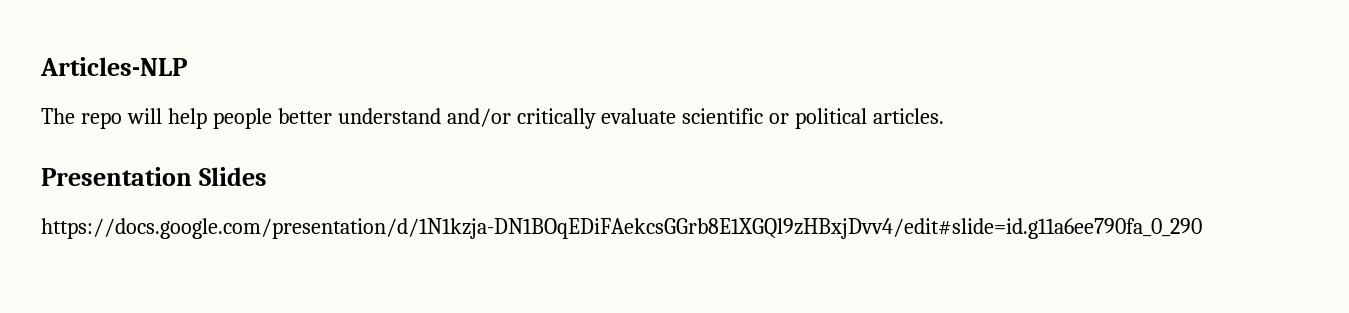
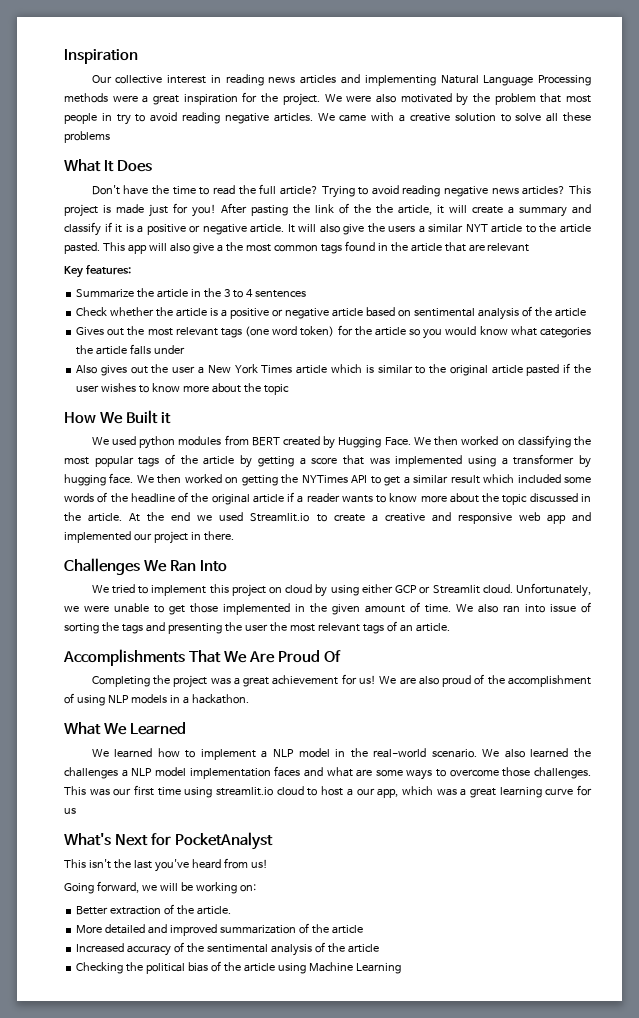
[40,57,187,76] [41,108,945,129] [41,167,267,186] [41,218,1202,239] Articles-NLP // The repo will help people better understand and/or critically evaluate scientific or political articles. // Presentation Slides // https://docs.google.com/presentation/d/1N1kzja-DN1BOqEDiFAekcsGGrb8E1XGQl9zHBxjDvv4/edit#slide=id.g11a6ee790fa_0_290 -> [64,49,138,64] [91,74,591,86] [64,92,591,106] [64,112,591,125] [64,131,110,143] [64,159,153,172] [91,184,592,198] [64,203,591,217] [64,222,591,236] [64,241,530,254] [64,265,131,278] [76,288,306,298] [76,306,586,320] [76,325,591,339] [76,344,186,355] [76,363,591,376] [76,383,289,395] [64,410,172,424] [91,435,592,449] [64,454,591,468] [64,473,592,486] [64,492,591,505] [64,512,591,524] [64,531,234,544] [64,558,228,575] [91,583,592,597] [64,602,591,615] [64,621,450,634] [63,649,342,666] [91,674,592,688] [64,693,249,706] [64,722,187,735] [91,748,591,760] [64,766,592,780] [64,785,592,798] [64,808,76,814] [64,832,274,850] [64,858,268,872] [64,881,256,894] [76,904,231,915] [76,923,363,936] [76,942,379,956] [76,961,401,974] Inspiration // Our collective interest in reading news articles and implementing Natural Language Processing methods were a great inspiration for the project. We were also motivated by the problem that most people in try to avoid reading negative articles. We came with a creative solution to solve all these problems // What It Does // Don't have the time to read the full article? Trying to avoid reading negative news articles? This project is made just for you! After pasting the link of the the article, it will create a summary and classify if it is a positive or negative article. It will also give the users a similar NYT article to the article pasted. This app will also give a the most common tags found in the article that are relevant // Key features: // Summarize the article in the 3 to 4 sentences // Check whether the article is a positive or negative article based on sentimental analysis of the article // Gives out the most relevant tags (one word token) for the article so you would know what categories the article falls under // Also gives out the user a New York Times article which is similar to the original article pasted if the user wishes to know more about the topic // How We Built it // We used python modules from BERT created by Hugging Face. We then worked on classifying the most popular tags of the article by getting a score that was implemented using a transformer by hugging face. We then worked on getting the NYTimes API to get a similar result which included some words of the headline of the original article if a reader wants to know more about the topic discussed in the article. At the end we used Streamlit.io to create a creative and responsive web app and implemented our project in there. // Challenges We Ran Into // We tried to implement this project on cloud by using either GCP or Streamlit cloud. Unfortunately, we were unable to get those implemented in the given amount of time. We also ran into issue of sorting the tags and presenting the user the most relevant tags of an article. // Accomplishments That We Are Proud Of // Completing the project was a great achievement for us! We are also proud of the accomplishment of using NLP models in a hackathon. // What We Learned // We learned how to implement a NLP model in the real-world scenario. We also learned the challenges a NLP model implementation faces and what are some ways to overcome those challenges. This was our first time using streamlit.io cloud to host a our app, which was a great learning curve for us // What's Next for PocketAnalyst // This isn't the last you've heard from us! // Going forward, we will be working on: // Better extraction of the article. // More detailed and improved summarization of the article // Increased accuracy of the sentimental analysis of the article // Checking the political bias of the article using Machine Learning

